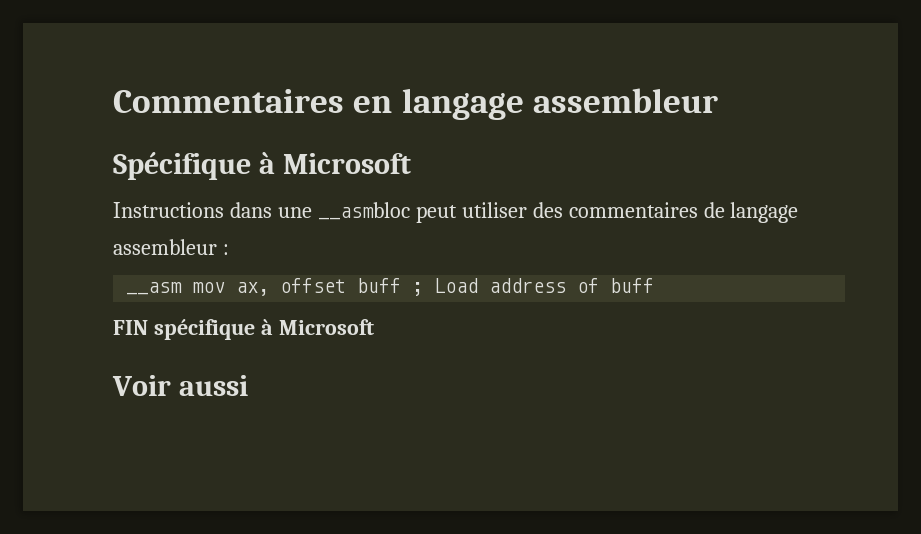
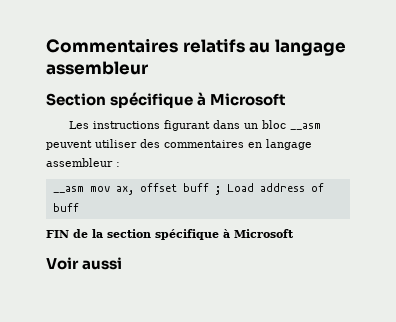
[353,96,393,113] en -> [182,38,271,53] relatifs au
[113,152,411,180] [113,202,457,223] Spécifique à Microsoft // Instructions dans une __asmbloc peut -> [46,92,287,108] [68,120,321,131] [46,140,92,150] Section spécifique à Microsoft // Les instructions figurant dans un bloc __asm peuvent
[703,202,725,218] de -> [248,142,262,148] en
(148, 327) none -> [73,229,151,238] de la section

